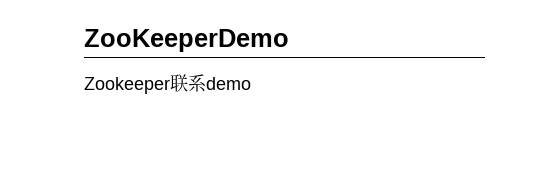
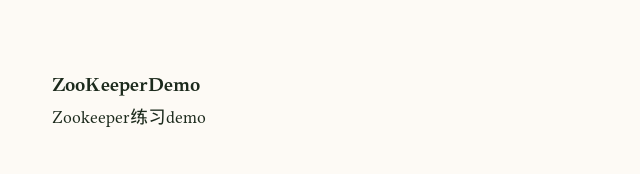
[170,74,206,92] 联系 -> [130,108,166,125] 练习

